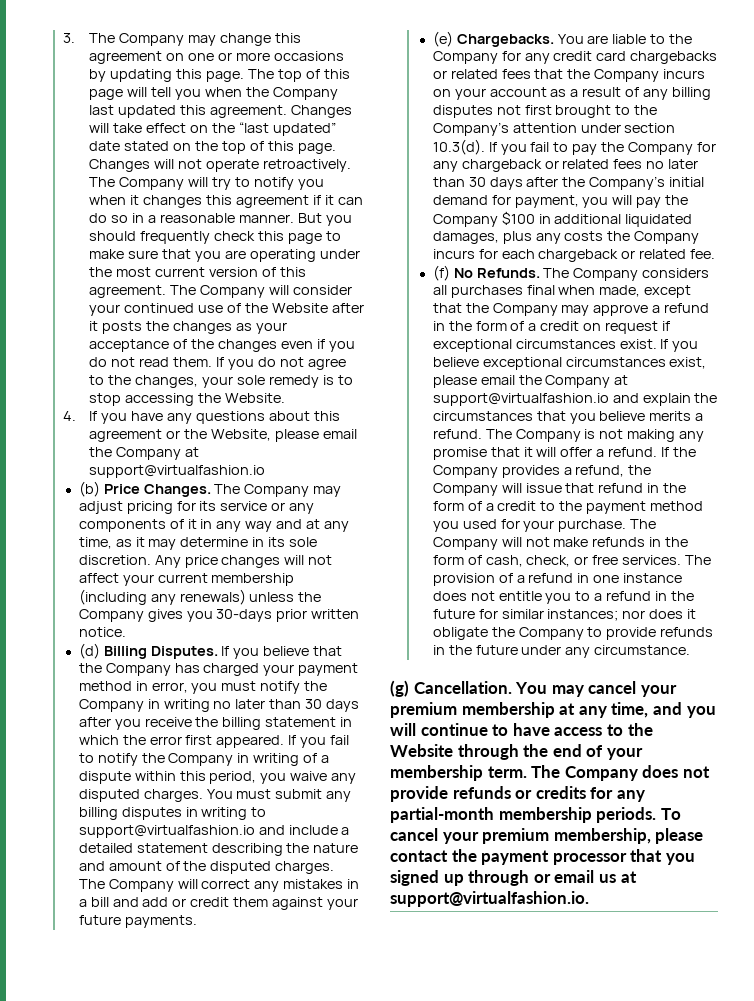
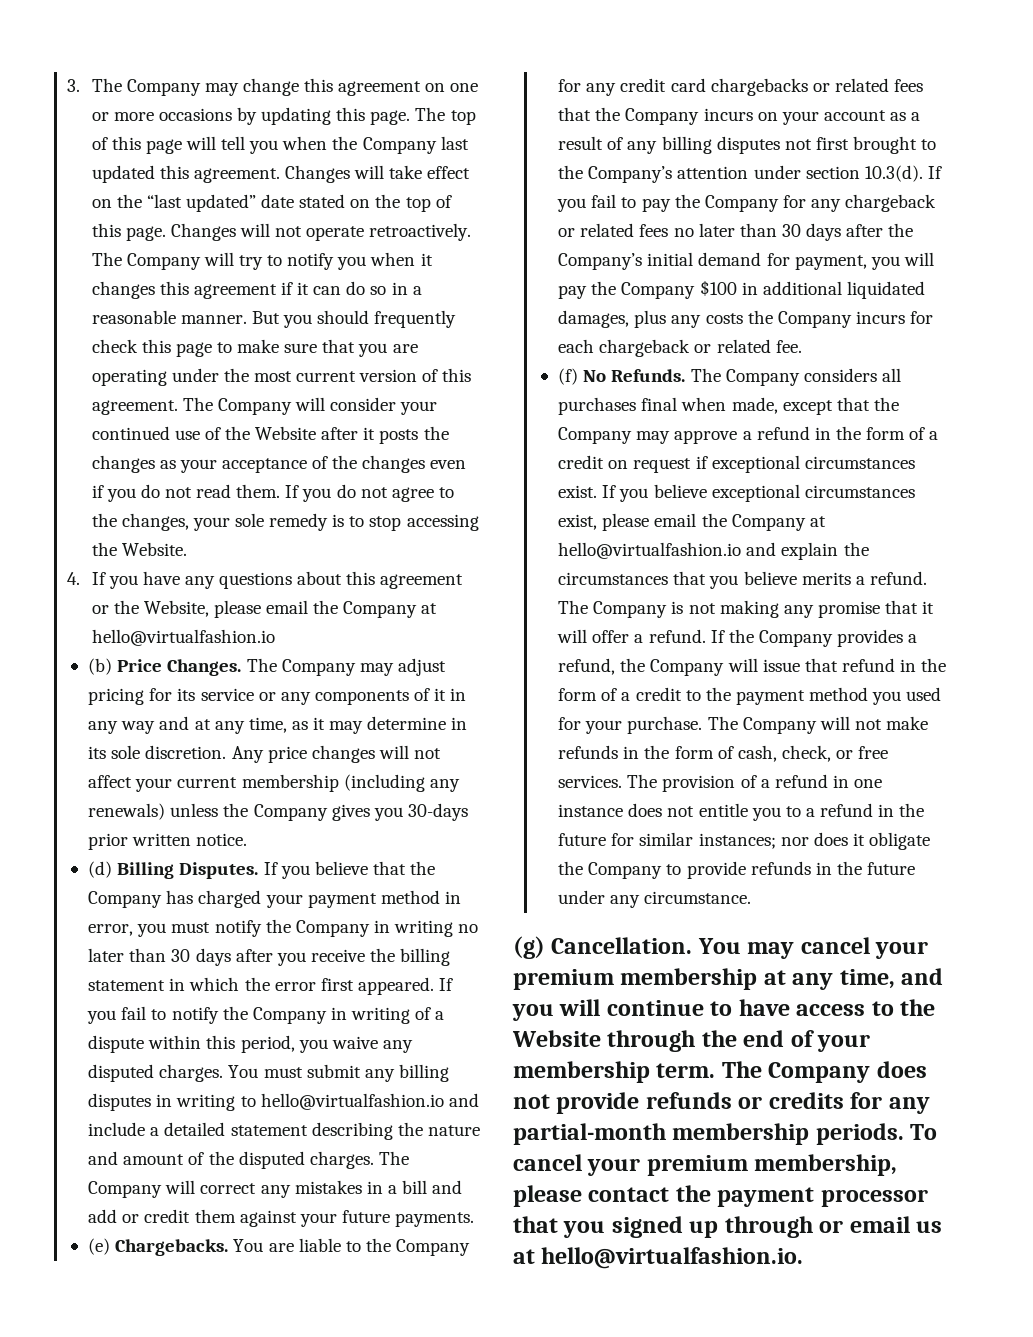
[89,465,266,478] support@virtualfashion.io -> [91,629,275,646] hello@virtualfashion.io
[78,825,255,838] support@virtualfashion.io -> [260,1093,444,1110] hello@virtualfashion.io
[432,393,609,406] support@virtualfashion.io -> [558,542,742,559] hello@virtualfashion.io
[390,891,589,907] support@virtualfashion.io. -> [541,1247,804,1269] hello@virtualfashion.io.

